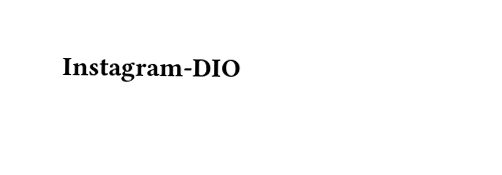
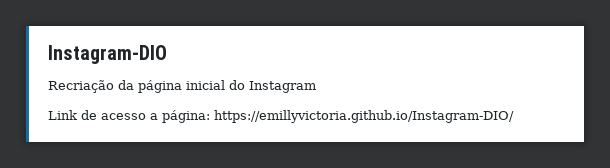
(241, 69) none -> [48,80,316,93] [48,110,514,123] // Recriação da página inicial do Instagram // Link de acesso a página: https://emillyvictoria.github.io/Instagram-DIO/

